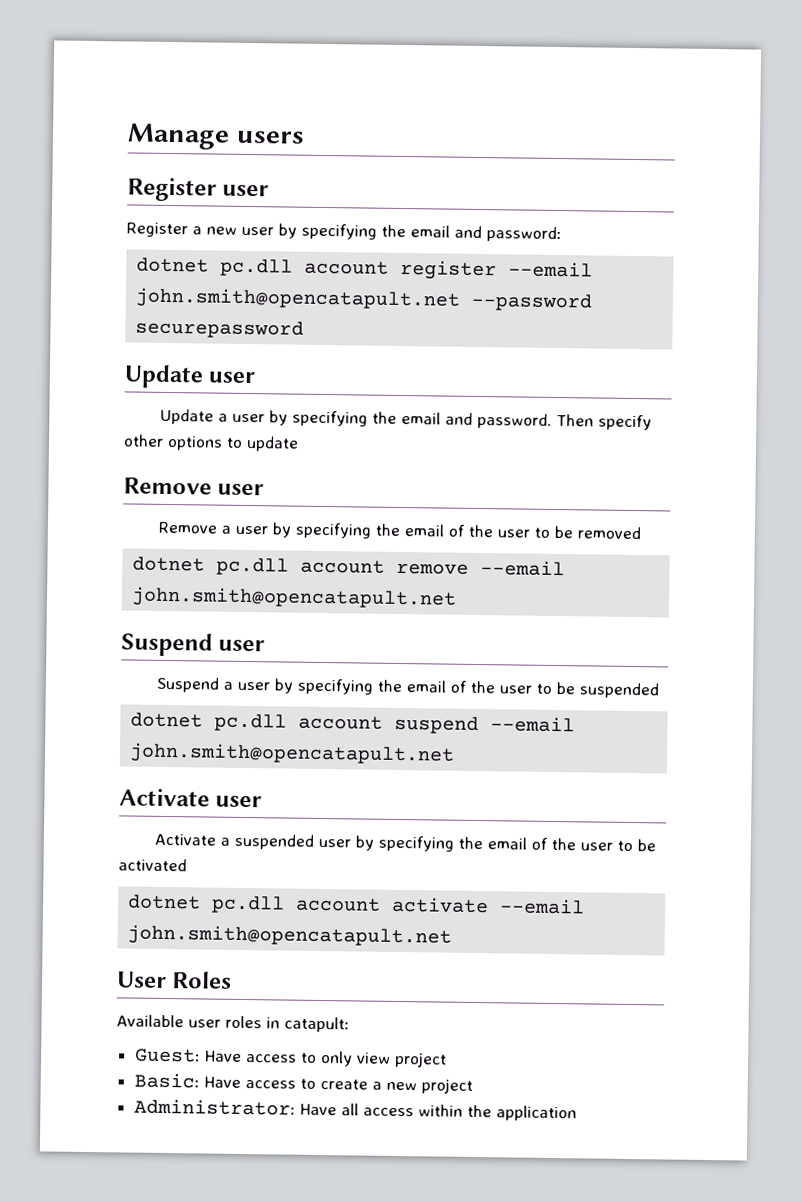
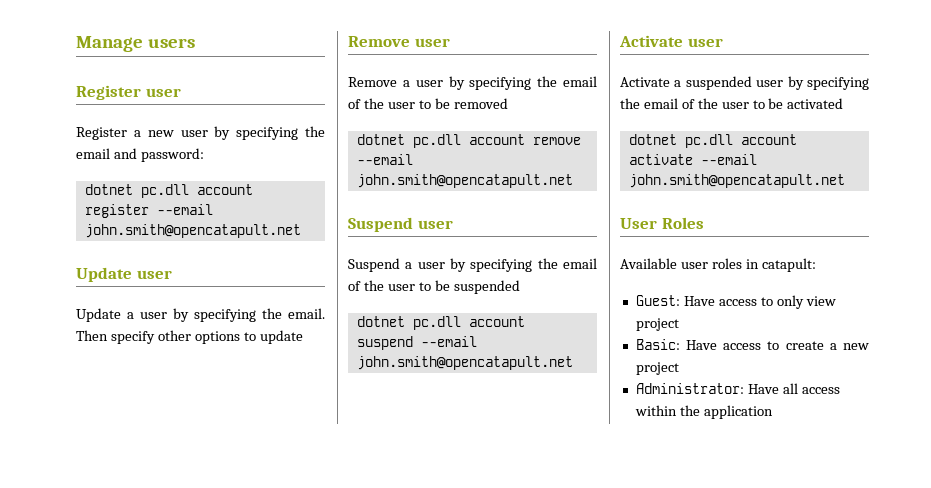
[471,292,593,312] [135,319,305,339] --password securepassword -> (301, 231) none
[401,411,553,429] email and password. -> [288,308,325,319] email.

